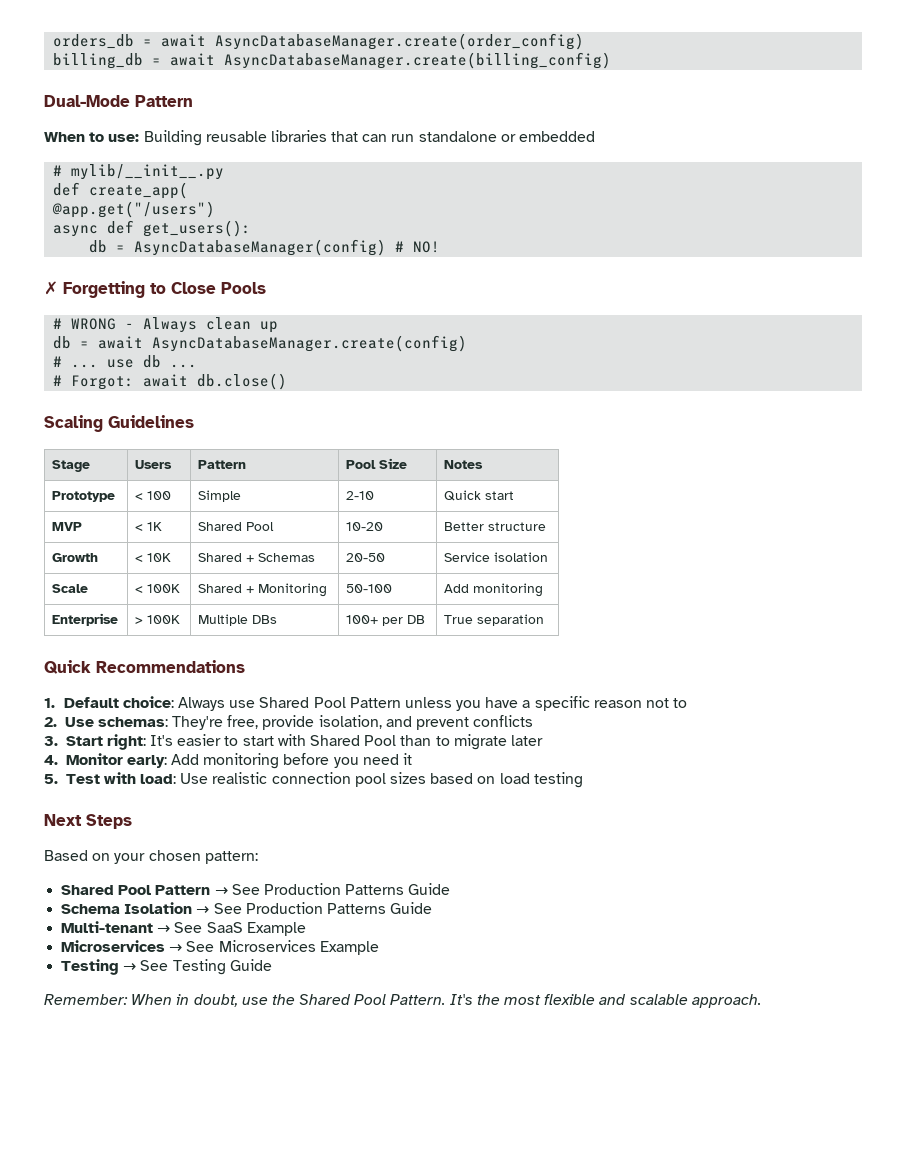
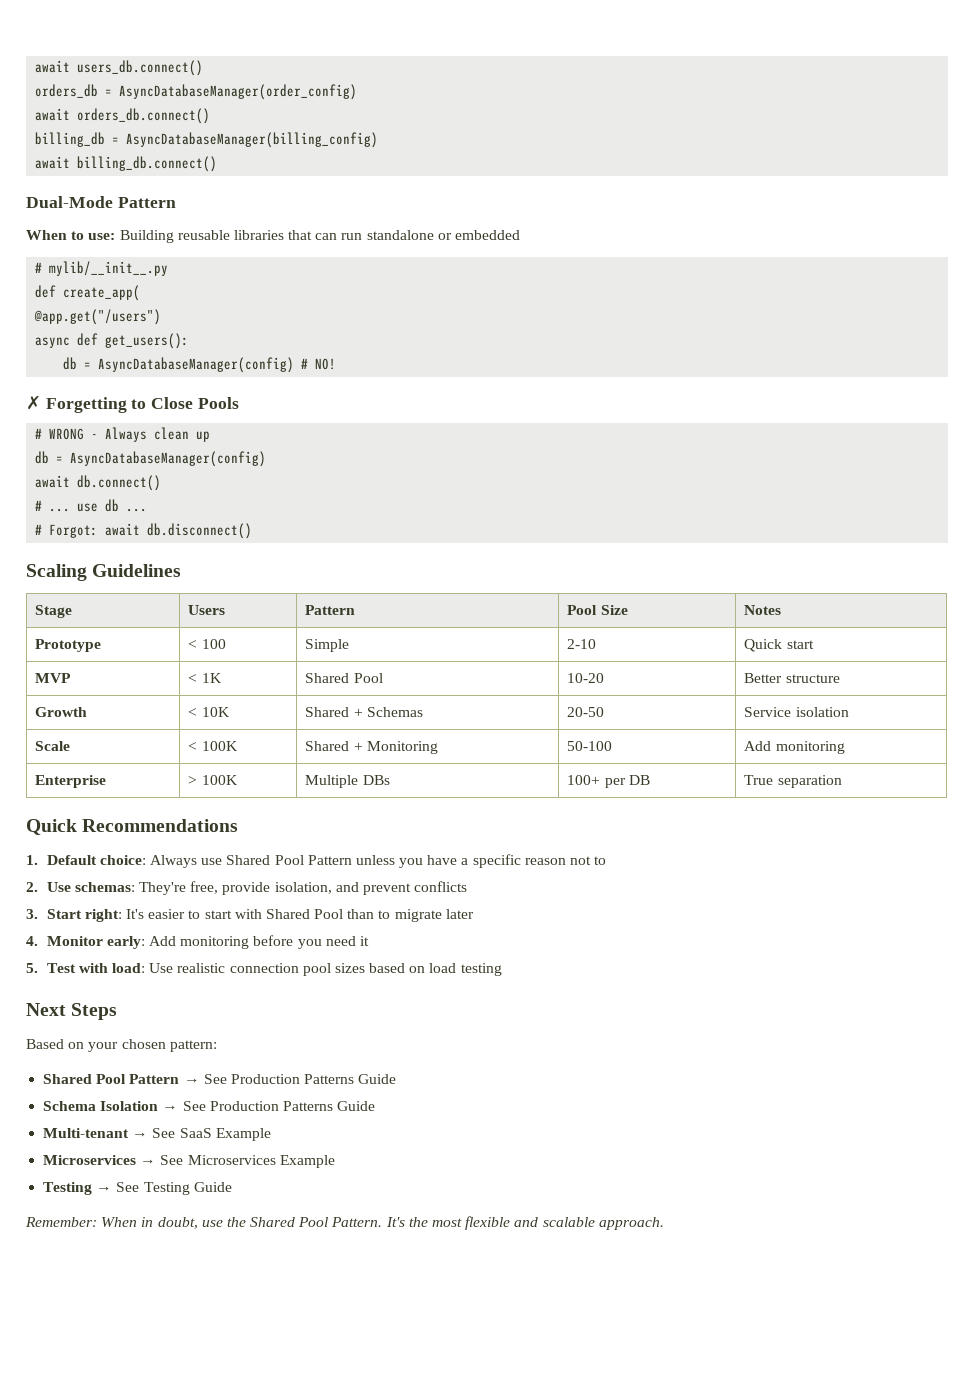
[53,33,585,50] orders_db = await AsyncDatabaseManager.create(order_config) -> [35,60,204,76] [35,84,358,100] [35,108,211,124] await users_db.connect() // orders_db = AsyncDatabaseManager(order_config) // await orders_db.connect()
[170,52,612,69] await AsyncDatabaseManager.create(billing_config) -> [126,132,379,148] [35,156,218,172] AsyncDatabaseManager(billing_config) // await billing_db.connect()
[98,335,468,352] await AsyncDatabaseManager.create(config) -> [70,451,267,467] [35,475,162,491] AsyncDatabaseManager(config) // await db.connect()
[197,373,288,390] db.close() -> [147,523,253,539] db.disconnect()

